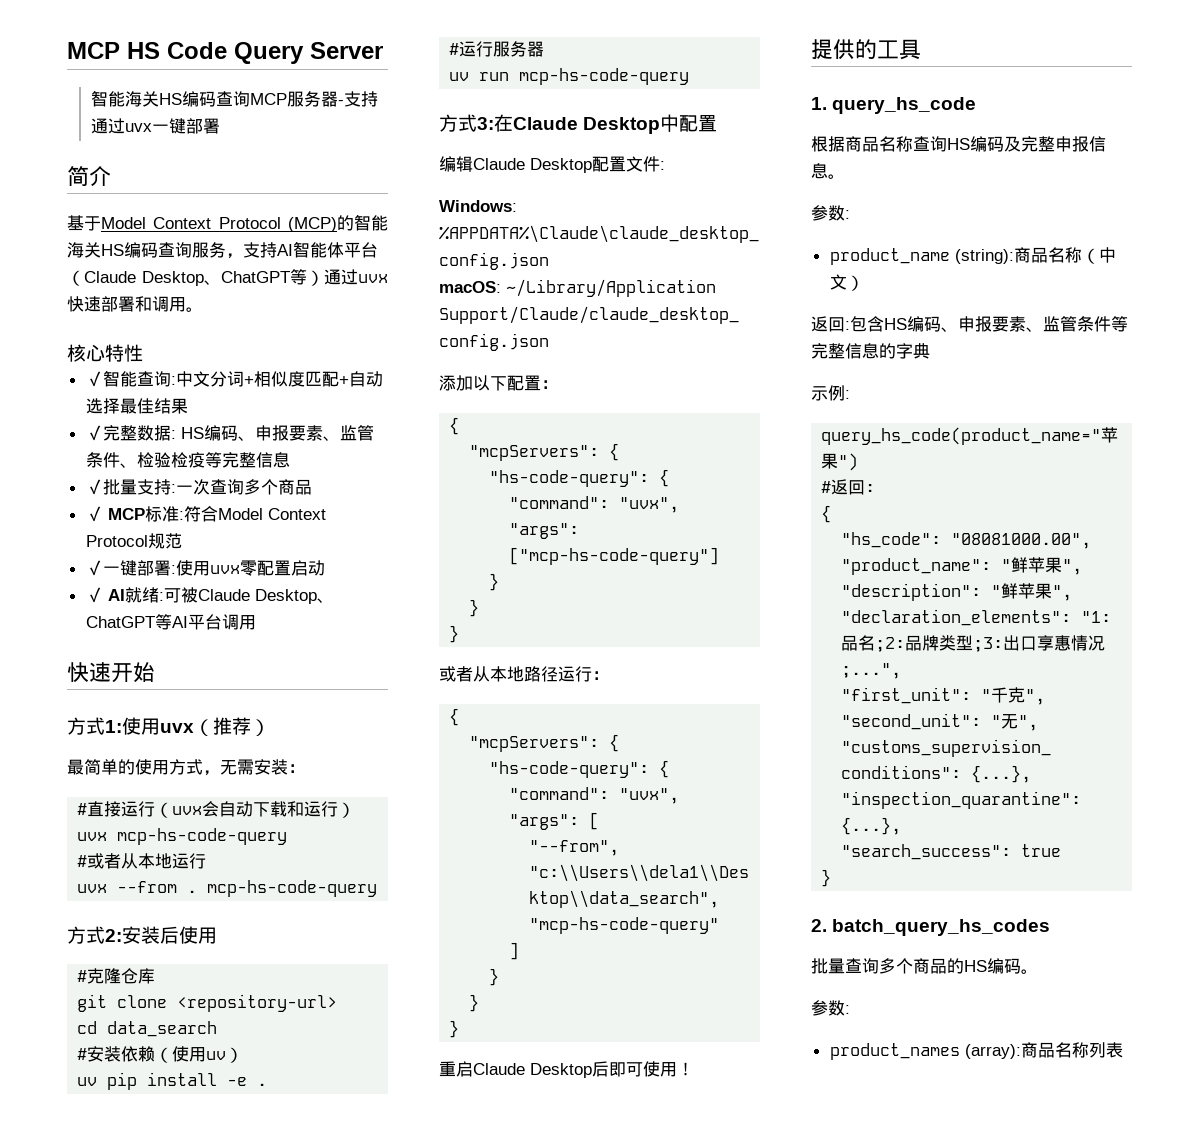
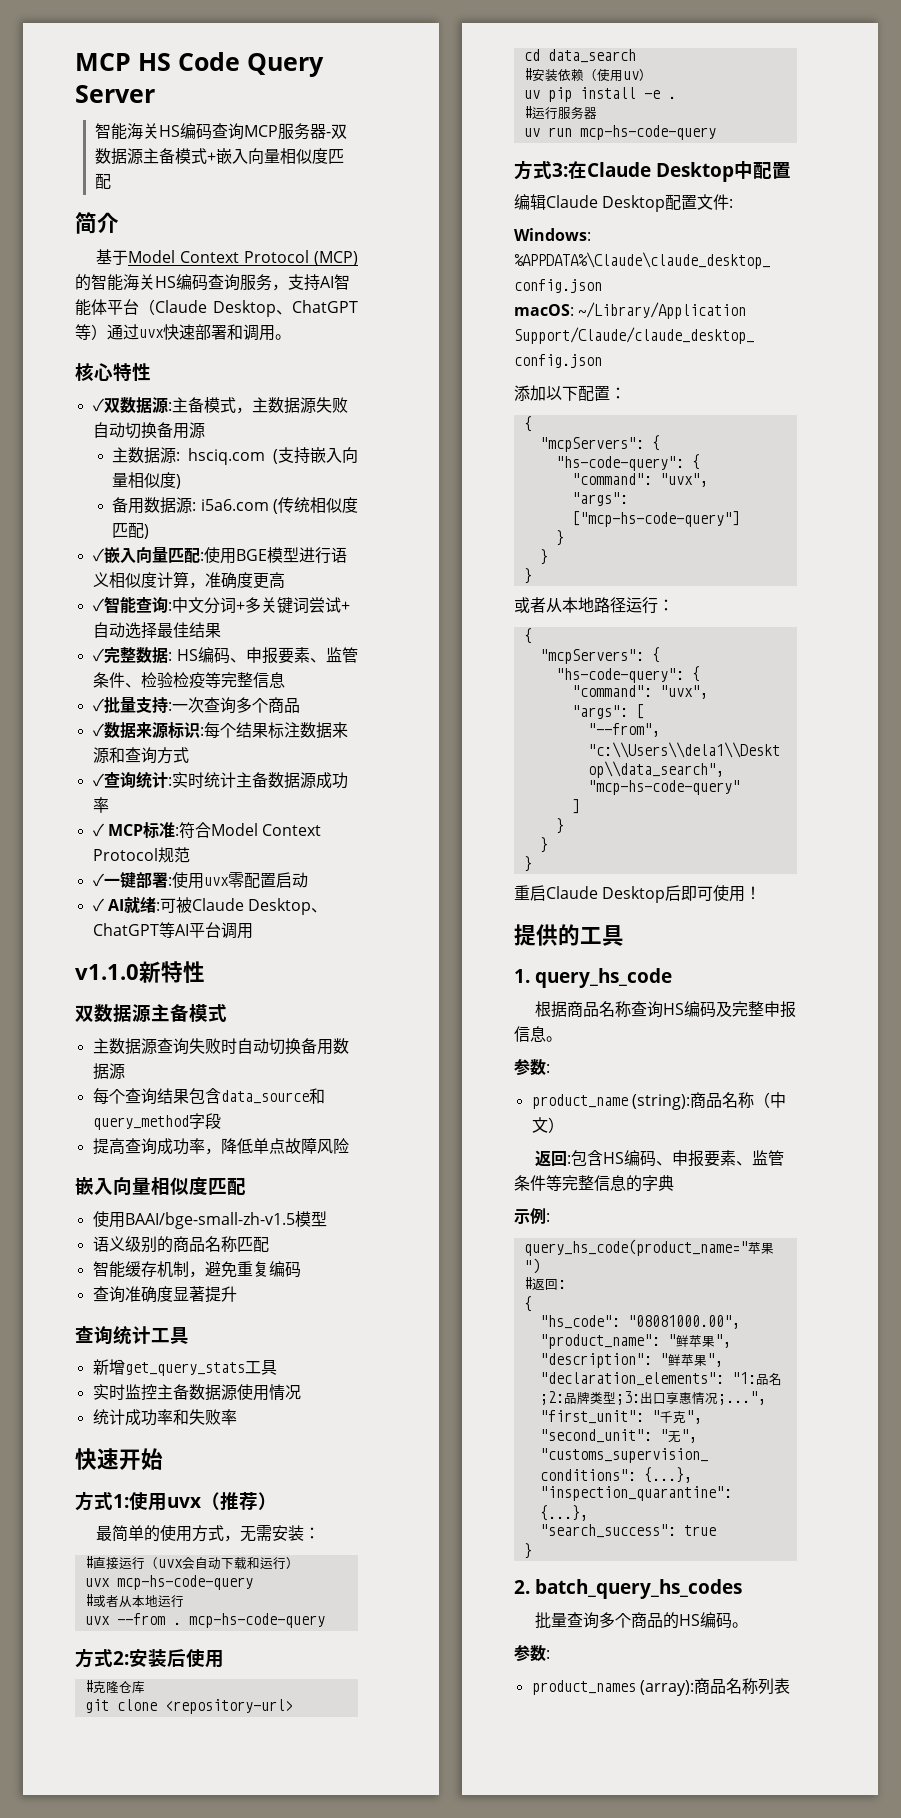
[343,91,378,107] [90,118,220,134] 支持通过uvx一键部署 -> [330,124,347,139] [94,148,344,165] [94,173,111,189] 双数据源主备模式+嵌入向量相似度匹配
(143, 353) none -> [92,397,348,414] [92,422,205,439] [112,447,358,465] [112,472,182,489] [112,497,358,514] [112,522,150,539] [92,547,347,564] [92,571,285,589] // ✓双数据源:主备模式，主数据源失败自动切换备用源 // 主数据源: hsciq.com (支持嵌入向量相似度) // 备用数据源: i5a6.com (传统相似度匹配) // ✓嵌入向量匹配:使用BGE模型进行语义相似度计算，准确度更高
[253,371,339,387] 相似度匹配 -> [244,597,341,614] 多关键词尝试
(312, 487) none -> [92,722,348,739] [92,747,189,764] [92,771,348,789] [92,797,109,813] // ✓数据来源标识:每个结果标注数据来源和查询方式 // ✓查询统计:实时统计主备数据源成功率
(256, 622) none -> [75,961,205,983] [75,1004,227,1022] [92,1038,349,1055] [92,1063,125,1080] [92,1088,325,1105] [92,1113,221,1130] [92,1138,349,1155] [75,1177,246,1196] [92,1211,327,1229] [92,1236,269,1253] [92,1261,301,1278] [92,1286,237,1303] [75,1325,189,1345] [92,1359,277,1376] [92,1384,301,1401] [92,1409,237,1426] // v1.1.0新特性 // 双数据源主备模式 // 主数据源查询失败时自动切换备用数据源 // 每个查询结果包含data_source和query_method字段 // 提高查询成功率，降低单点故障风险 // 嵌入向量相似度匹配 // 使用BAAI/bge-small-zh-v1.5模型 // 语义级别的商品名称匹配 // 智能缓存机制，避免重复编码 // 查询准确度显著提升 // 查询统计工具 // 新增get_query_stats工具 // 实时监控主备数据源使用情况 // 统计成功率和失败率

